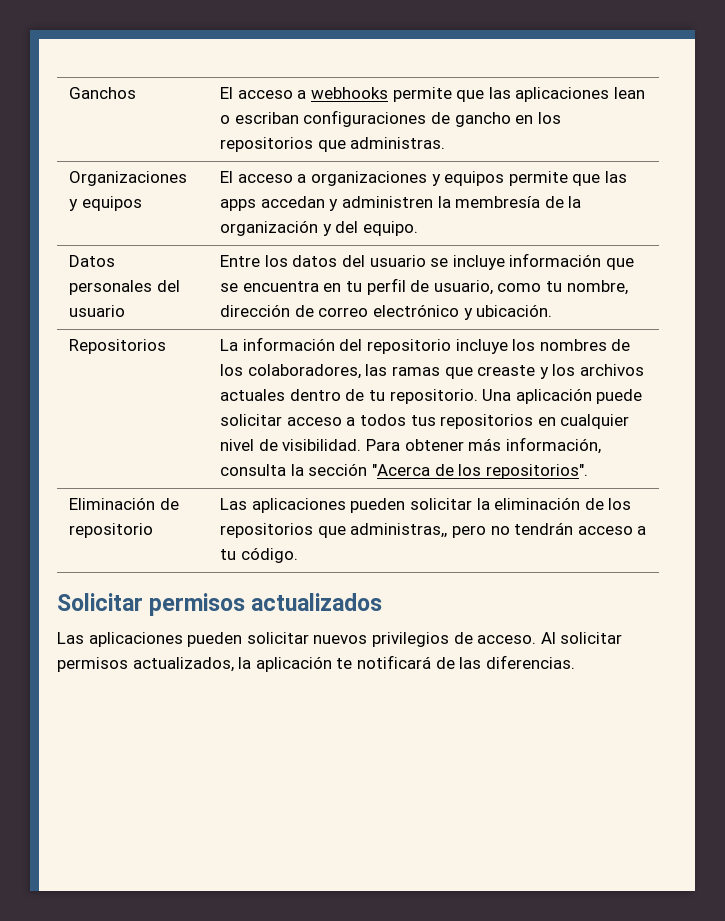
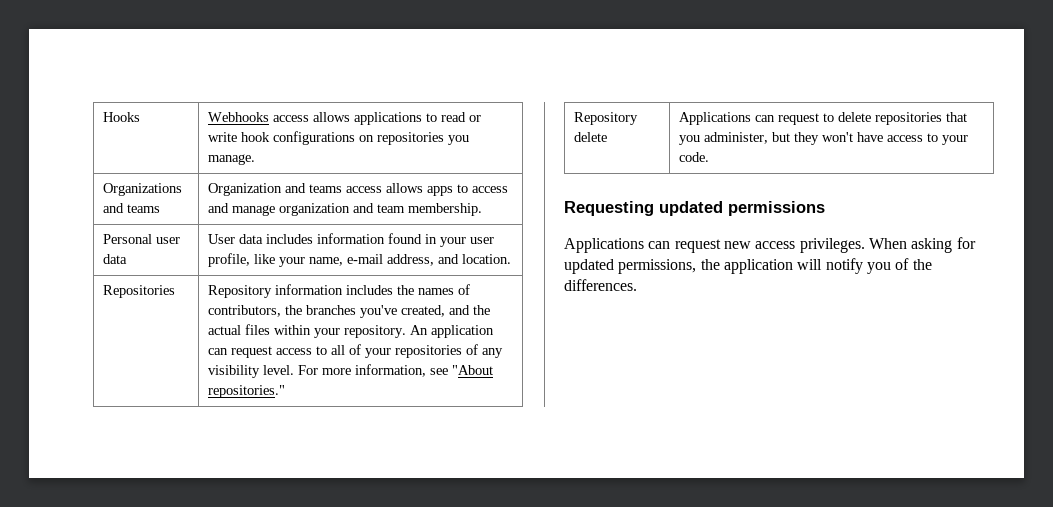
[69,87,137,99] [220,87,645,102] [220,110,561,127] [220,137,446,152] [69,171,188,186] [69,196,142,211] [220,171,627,186] [220,196,582,211] [220,220,418,236] [69,255,116,267] [69,280,180,295] [69,305,126,317] [220,253,634,270] [220,278,628,295] [220,304,553,320] [69,339,167,354] [220,337,631,354] [220,364,644,379] [220,388,643,404] [220,414,630,429] [220,437,601,454] [220,463,588,479] [69,497,179,510] [69,523,154,538] [220,497,632,513] [220,522,647,538] [220,547,298,563] [57,593,383,616] [57,632,623,647] [57,655,575,672] Ganchos | El acceso a webhooks permite que las aplicaciones lean o escriban configuraciones de gancho en los repositorios que administras. // Organizaciones y equipos | El acceso a organizaciones y equipos permite que las apps accedan y administren la membresía de la organización y del equipo. // Datos personales del usuario | Entre los datos del usuario se incluye información que se encuentra en tu perfil de usuario, como tu nombre, dirección de correo electrónico y ubicación. // Repositorios | La información del repositorio incluye los nombres de los colaboradores, las ramas que creaste y los archivos actuales dentro de tu repositorio. Una aplicación puede solicitar acceso a todos tus repositorios en cualquier nivel de visibilidad. Para obtener más información, consulta la sección "Acerca de los repositorios". // Eliminación de repositorio | Las aplicaciones pueden solicitar la eliminación de los repositorios que administras,, pero no tendrán acceso a tu código. // Solicitar permisos actualizados // Las aplicaciones pueden solicitar nuevos privilegios de acceso. Al solicitar permisos actualizados, la aplicación te notificará de las diferencias. -> [103,112,141,122] [208,112,482,125] [208,131,470,145] [208,154,256,165] [103,183,183,196] [103,203,161,213] [208,183,509,196] [208,203,483,216] [103,234,181,244] [103,254,128,264] [208,233,495,247] [208,253,512,267] [103,285,176,298] [208,284,471,298] [208,305,491,318] [208,324,495,338] [208,344,504,358] [208,364,494,378] [208,385,286,398] [574,112,639,125] [574,132,608,142] [679,112,968,125] [679,132,969,145] [679,152,710,162] [564,201,825,216] [564,237,976,253] [564,258,932,274] [564,279,637,291] Hooks | Webhooks access allows applications to read or write hook configurations on repositories you manage. // Organizations and teams | Organization and teams access allows apps to access and manage organization and team membership. // Personal user data | User data includes information found in your user profile, like your name, e-mail address, and location. // Repositories | Repository information includes the names of contributors, the branches you've created, and the actual files within your repository. An application can request access to all of your repositories of any visibility level. For more information, see "About repositories." // Repository delete | Applications can request to delete repositories that you administer, but they won't have access to your code. // Requesting updated permissions // Applications can request new access privileges. When asking for updated permissions, the application will notify you of the differences.

